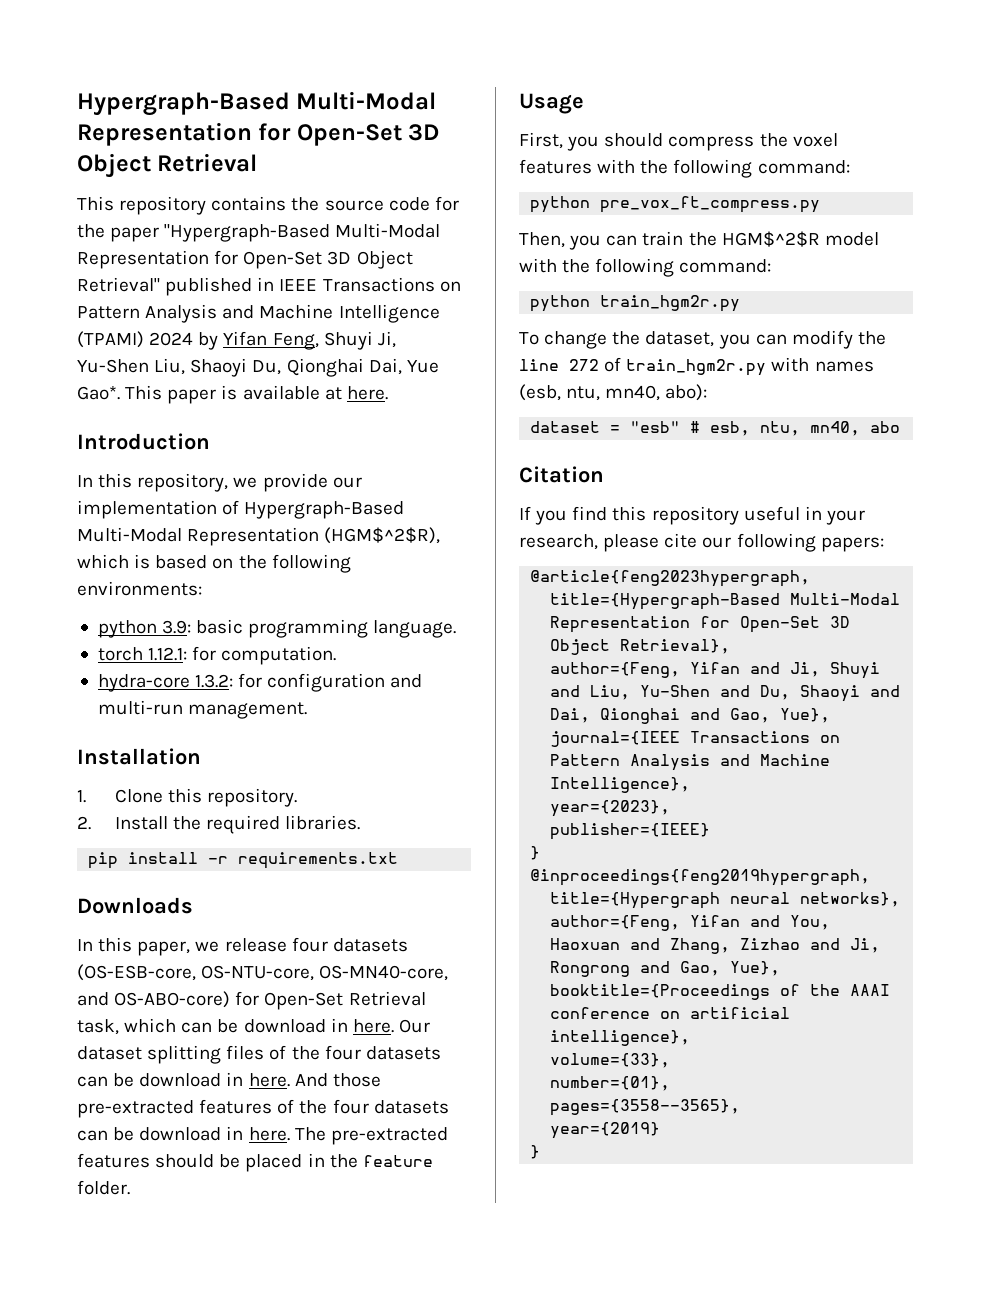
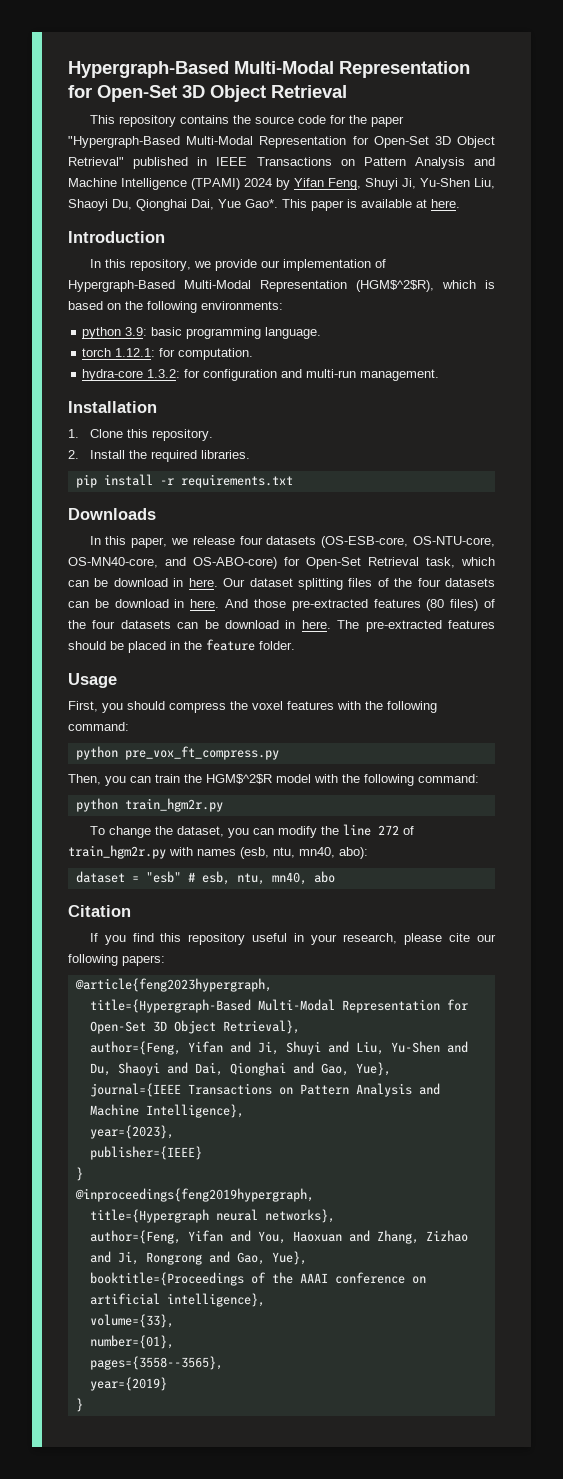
(273, 1106) none -> [426,599,479,611] (80 files)

